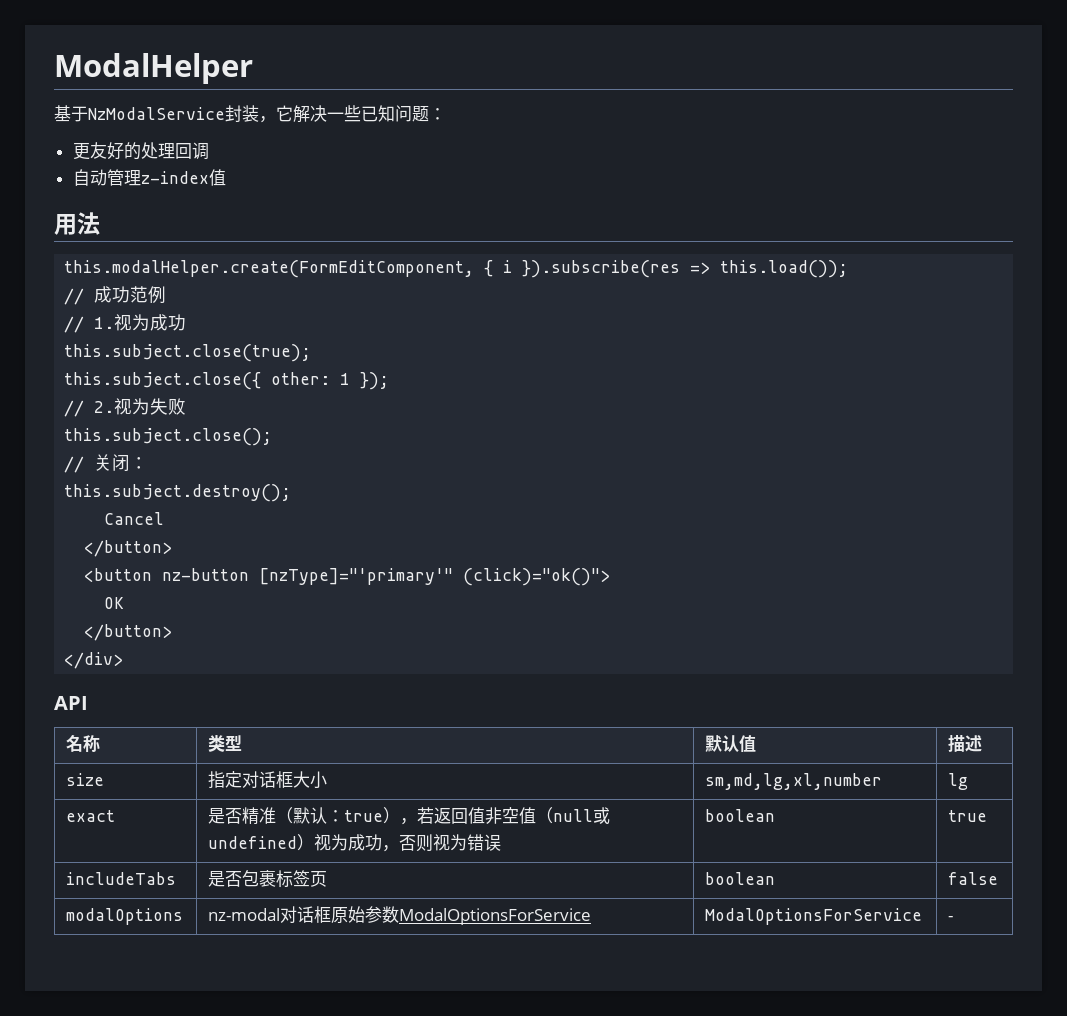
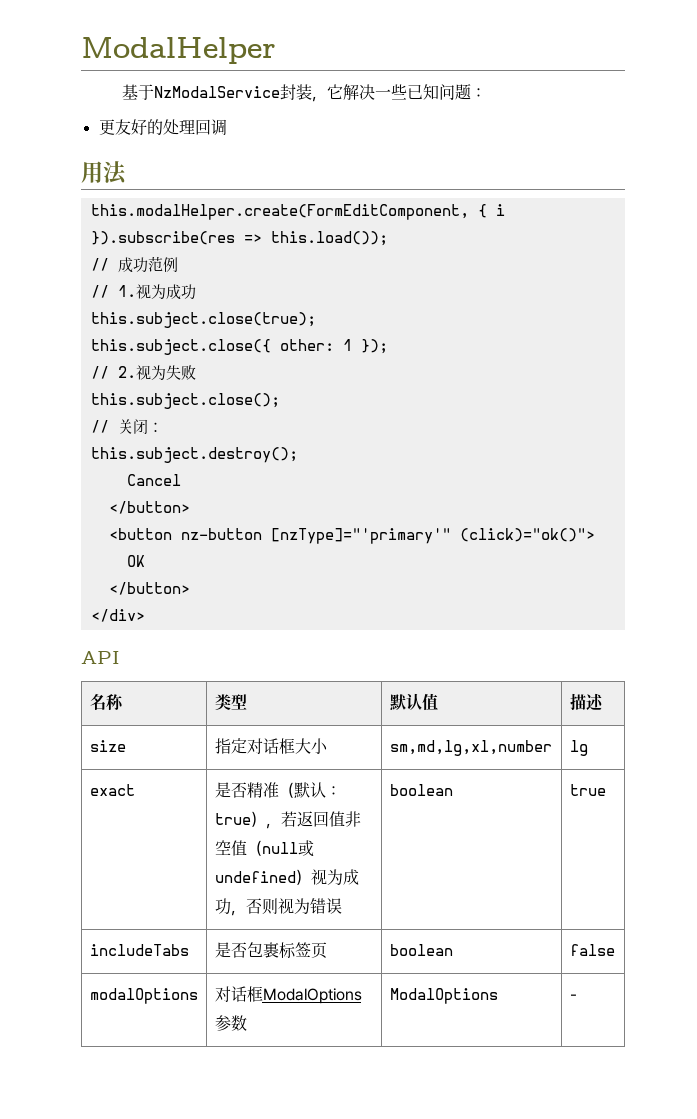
[72,169,226,186] // 自动管理z-index值 -> (227, 127) none
[208,906,366,923] nz-modal对话框原始 -> [214,986,362,1004] 对话框ModalOptions
[399,908,592,925] [705,908,923,925] ModalOptionsForService | ModalOptionsForService -> [389,988,498,1004] | ModalOptions

